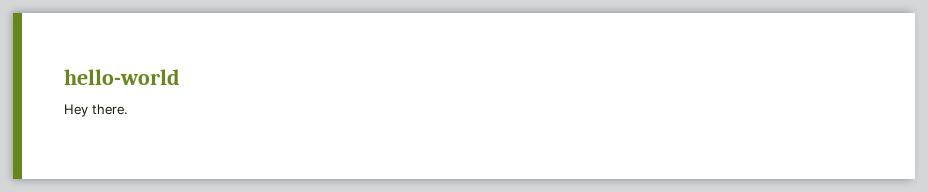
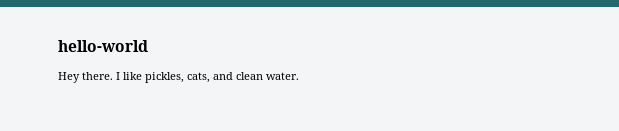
(127, 109) none -> [116,72,299,83] I like pickles, cats, and clean water.

